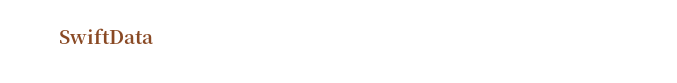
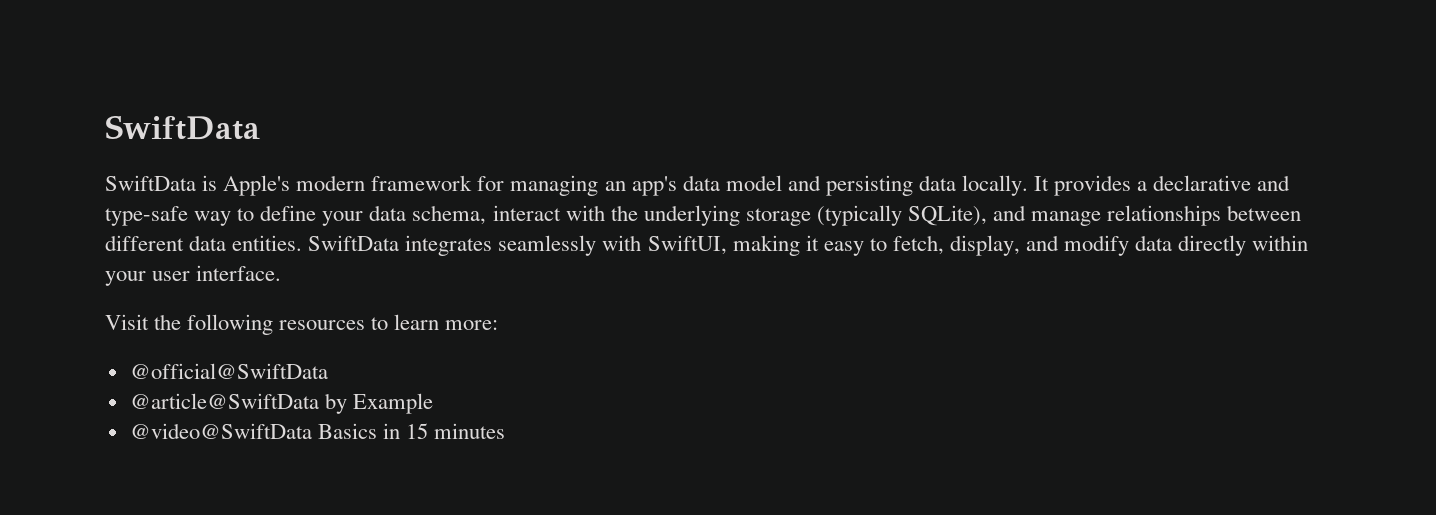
[59,28,154,44] SwiftData -> [105,115,260,140] [105,175,1291,196] [105,205,1302,226] [105,235,1309,256] [105,265,282,286] [105,314,499,335] [129,363,328,379] [129,393,433,414] [129,423,506,439] SwiftData // SwiftData is Apple's modern framework for managing an app's data model and persisting data locally. It provides a declarative and type-safe way to define your data schema, interact with the underlying storage (typically SQLite), and manage relationships between different data entities. SwiftData integrates seamlessly with SwiftUI, making it easy to fetch, display, and modify data directly within your user interface. // Visit the following resources to learn more: // @official@SwiftData // @article@SwiftData by Example // @video@SwiftData Basics in 15 minutes

